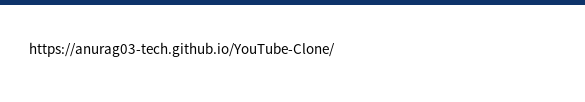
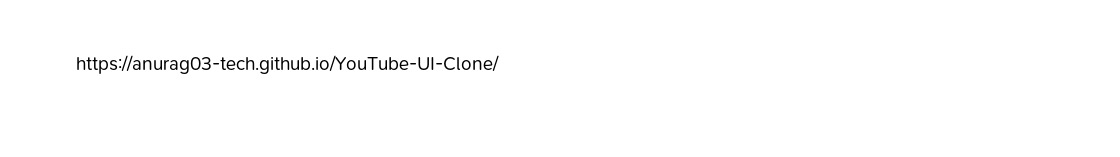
[29,42,335,57] https://anurag03-tech.github.io/YouTube-Clone/ -> [76,55,499,74] https://anurag03-tech.github.io/YouTube-UI-Clone/

